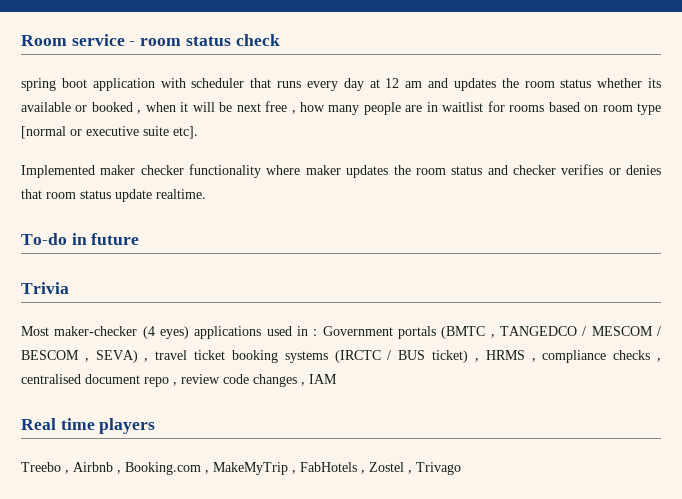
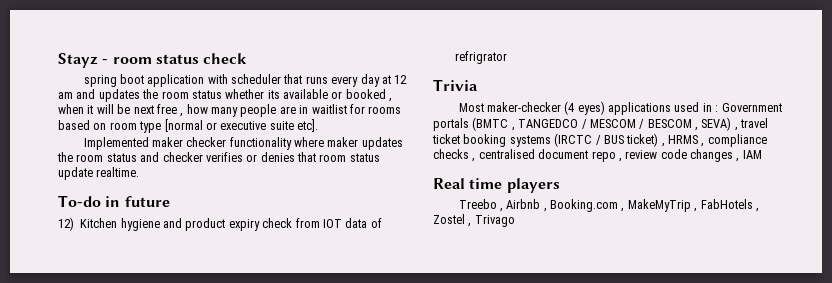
[21,34,125,46] Room service -> [58,53,98,68] Stayz
(140, 239) none -> [58,217,382,231] [455,51,508,64] // 12) Kitchen hygiene and product expiry check from IOT data of refrigrator

